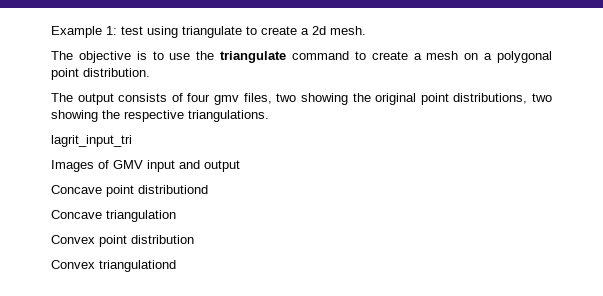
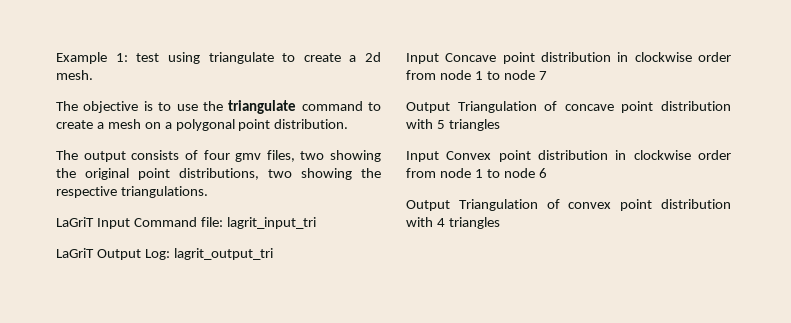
[51,135,132,147] [51,160,240,172] [51,185,208,197] [51,210,176,222] [51,235,194,247] [51,260,176,272] lagrit_input_tri // Images of GMV input and output // Concave point distributiond // Concave triangulation // Convex point distribution // Convex triangulationd -> [56,217,316,229] [56,248,273,260] [406,52,731,64] [406,70,547,80] [406,101,731,113] [406,119,500,131] [406,150,731,162] [406,168,547,178] [406,199,731,211] [406,217,500,229] LaGriT Input Command file: lagrit_input_tri // LaGriT Output Log: lagrit_output_tri // Input Concave point distribution in clockwise order from node 1 to node 7 // Output Triangulation of concave point distribution with 5 triangles // Input Convex point distribution in clockwise order from node 1 to node 6 // Output Triangulation of convex point distribution with 4 triangles

